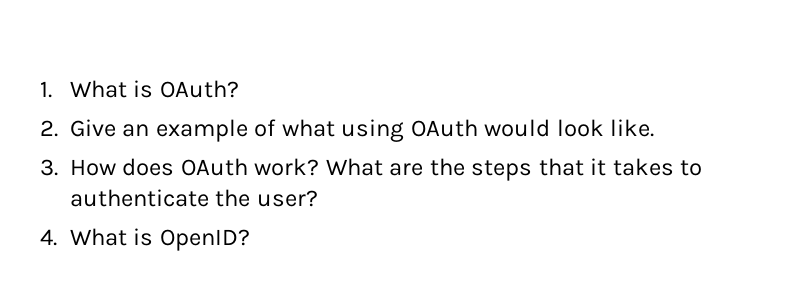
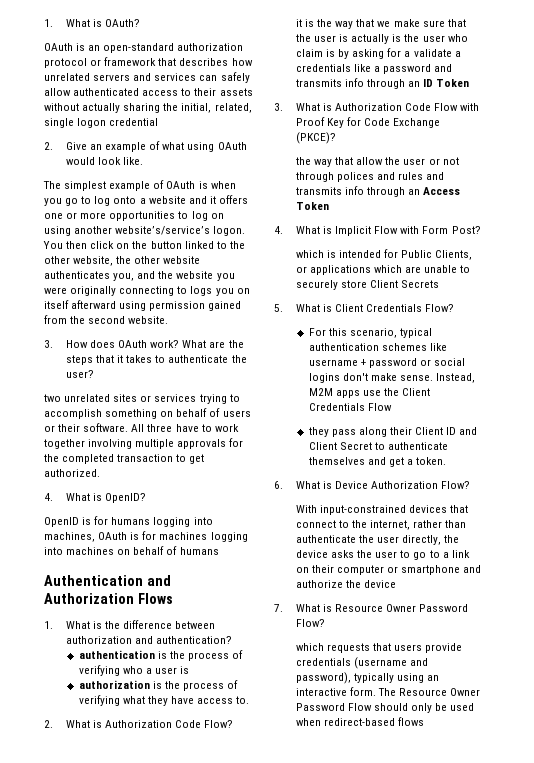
(239, 89) none -> [44,43,244,53] [44,57,253,68] [44,72,250,83] [44,88,253,96] [44,103,252,113] [44,118,159,128] // OAuth is an open-standard authorization protocol or framework that describes how unrelated servers and services can safely allow authenticated access to their assets without actually sharing the initial, related, single logon credential
(655, 128) none -> [43,180,236,191] [44,195,248,206] [44,211,224,221] [44,226,246,236] [43,241,245,249] [44,256,201,266] [44,271,235,281] [44,286,250,296] [44,300,242,311] [44,315,169,324] // The simplest example of OAuth is when you go to log onto a website and it offers one or more opportunities to log on using another website’s/service’s logon. You then click on the button linked to the other website, the other website authenticates you, and the website you were originally connecting to logs you on itself afterward using permission gained from the second website.
[40,228,250,251] 4. What is OpenID? -> [44,394,240,404] [44,408,251,419] [44,423,239,432] [44,438,244,449] [44,454,205,464] [44,469,100,477] [44,493,147,503] [44,516,213,527] [44,531,248,542] [44,546,219,555] [44,575,171,586] [44,593,173,604] [44,620,216,629] [65,636,233,644] [78,650,244,661] [78,665,190,676] [78,680,239,691] [78,695,250,706] [44,720,234,728] [295,19,466,29] [295,34,468,44] [295,48,461,59] [295,64,453,74] [295,78,470,89] [274,103,480,111] [295,117,441,128] [295,132,336,144] [295,157,459,167] [295,172,445,182] [295,186,461,197] [295,202,329,210] [274,226,481,236] [295,249,473,260] [295,265,471,275] [295,280,440,290] [274,304,455,312] [308,328,432,338] [308,343,447,351] [308,358,466,368] [308,373,476,383] [308,388,431,398] [308,403,392,411] [308,427,478,437] [308,442,448,450] [308,457,447,467] [274,481,471,489] [295,505,469,515] [295,520,467,530] [295,535,460,545] [295,550,470,560] [295,565,482,575] [295,580,397,588] [274,604,469,612] [295,619,325,627] [295,643,463,653] [295,657,429,669] [295,672,440,684] [295,687,481,696] [295,703,475,713] [295,717,425,726] two unrelated sites or services trying to accomplish something on behalf of users or their software. All three have to work together involving multiple approvals for the completed transaction to get authorized. // 4. What is OpenID? // OpenID is for humans logging into machines, OAuth is for machines logging into machines on behalf of humans // Authentication and Authorization Flows // 1. What is the difference between authorization and authentication? // authentication is the process of verifying who a user is // authorization is the process of verifying what they have access to. // 2. What is Authorization Code Flow? // it is the way that we make sure that the user is actually is the user who claim is by asking for a validate a credentials like a password and transmits info through an ID Token // 3. What is Authorization Code Flow with Proof Key for Code Exchange (PKCE)? // the way that allow the user or not through polices and rules and transmits info through an Access Token // 4. What is Implicit Flow with Form Post? // which is intended for Public Clients, or applications which are unable to securely store Client Secrets // 5. What is Client Credentials Flow? // For this scenario, typical authentication schemes like username + password or social logins don't make sense. Instead, M2M apps use the Client Credentials Flow // they pass along their Client ID and Client Secret to authenticate themselves and get a token. // 6. What is Device Authorization Flow? // With input-constrained devices that connect to the internet, rather than authenticate the user directly, the device asks the user to go to a link on their computer or smartphone and authorize the device // 7. What is Resource Owner Password Flow? // which requests that users provide credentials (username and password), typically using an interactive form. The Resource Owner Password Flow should only be used when redirect-based flows

